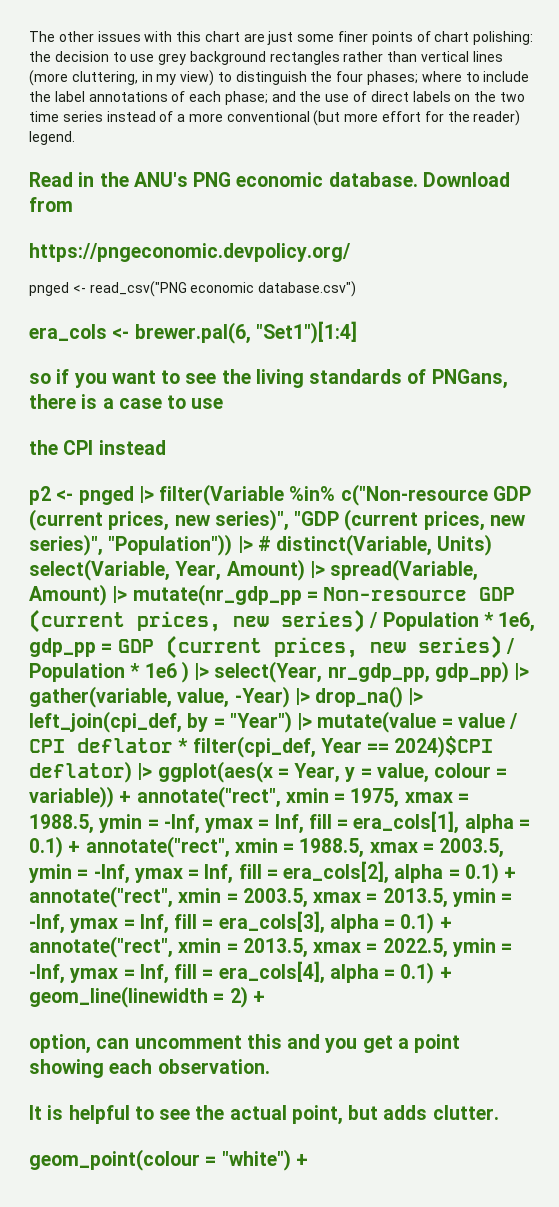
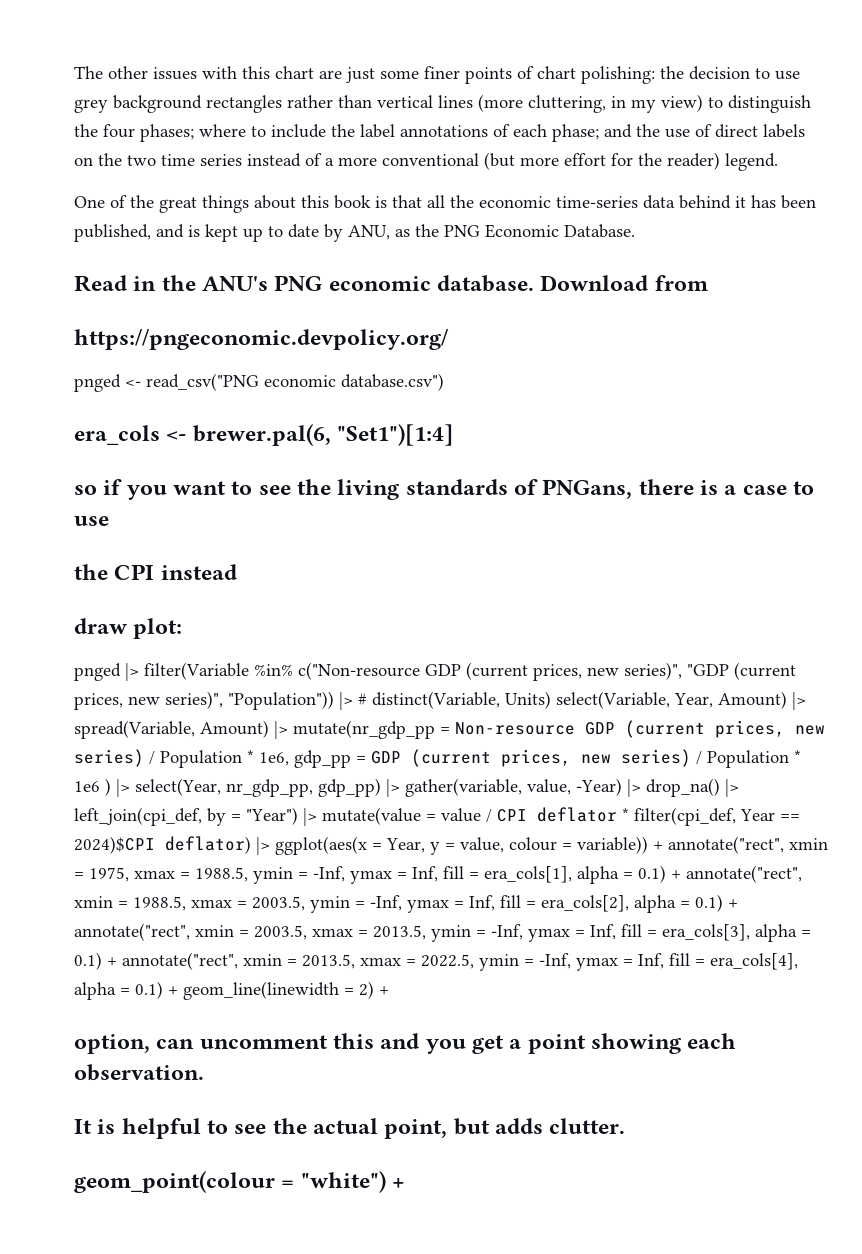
(75, 138) none -> [74,195,816,213] [74,224,635,242] // One of the great things about this book is that all the economic time-series data behind it has been published, and is kept up to date by ANU, as the PNG Economic Database.
[29,486,74,505] p2 <- -> [74,618,183,639] draw plot: //

